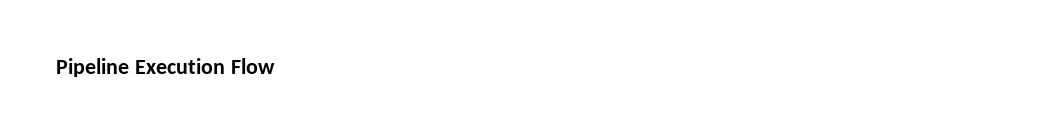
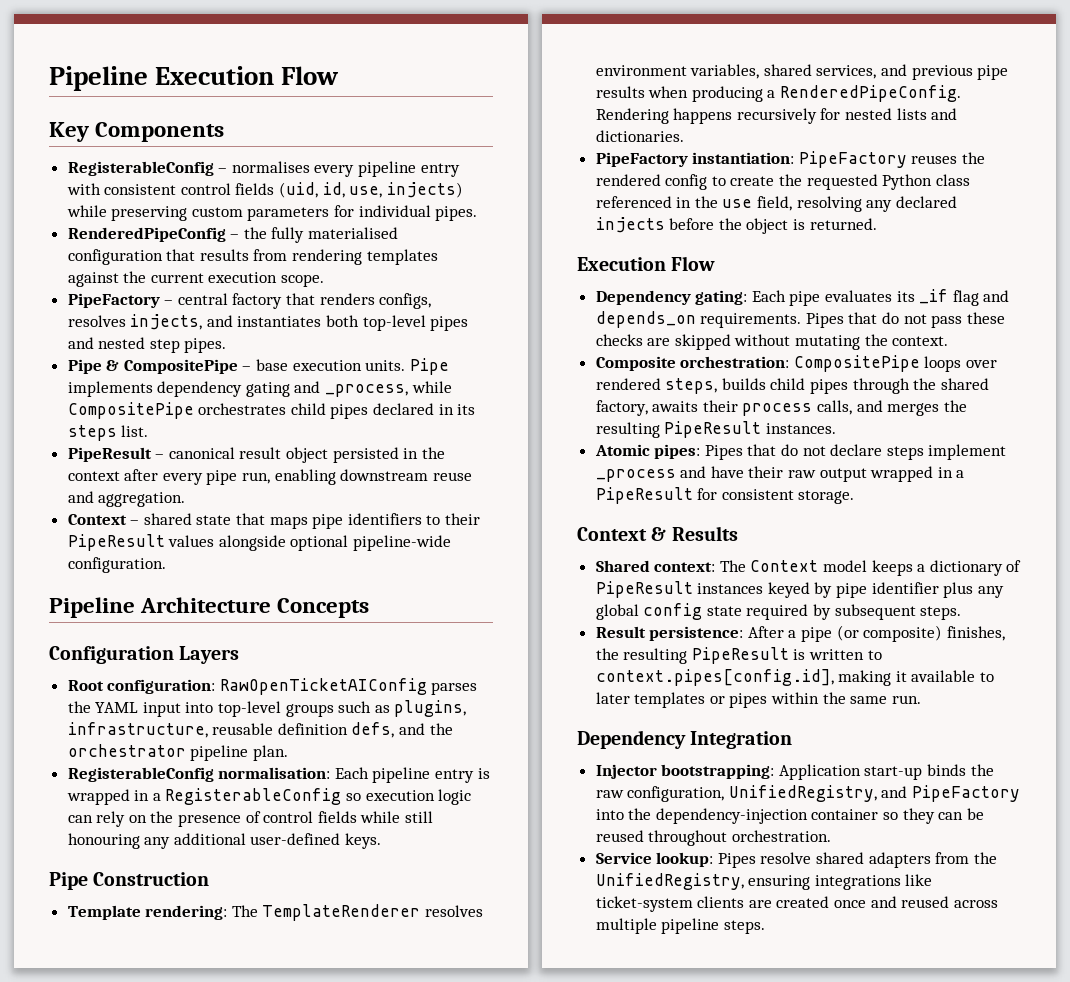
(275, 66) none -> [49,122,225,142] [67,161,460,177] [66,182,463,198] [66,205,478,221] [67,227,399,243] [67,249,438,265] [67,271,325,287] [67,293,432,309] [67,314,469,331] [67,337,227,353] [67,358,449,375] [67,381,452,397] [67,402,476,419] [67,425,149,441] [67,447,445,463] [67,469,472,485] [67,491,186,507] [67,513,481,529] [67,534,452,551] [67,557,166,573] [49,597,370,618] [49,646,240,664] [67,678,478,695] [67,700,467,717] [67,722,453,738] [67,744,288,761] [67,767,490,783] [66,788,472,805] [67,811,434,827] [67,833,382,849] [49,872,210,890] [67,904,484,921] [595,64,1009,80] [595,85,962,102] [595,108,958,124] [595,130,684,142] [595,151,986,168] [595,174,970,190] [595,196,957,212] [595,217,877,234] [577,256,716,271] [595,289,1010,306] [595,311,1005,328] [595,334,949,350] [595,355,998,372] [595,378,989,394] [595,400,967,416] [595,421,836,438] [594,444,1007,460] [595,466,965,482] [595,487,855,504] [577,526,738,541] [595,560,1022,576] [595,581,1004,598] [595,603,962,620] [595,625,1005,642] [595,647,882,664] [595,669,995,686] [595,692,921,708] [577,730,793,749] [595,764,994,780] [595,785,1021,802] [595,808,984,824] [595,830,831,846] [595,852,997,868] [595,873,933,890] [595,896,998,912] [595,918,765,934] // Key Components // RegisterableConfig – normalises every pipeline entry with consistent control fields (uid, id, use, injects) while preserving custom parameters for individual pipes. // RenderedPipeConfig – the fully materialised configuration that results from rendering templates against the current execution scope. // PipeFactory – central factory that renders configs, resolves injects, and instantiates both top-level pipes and nested step pipes. // Pipe & CompositePipe – base execution units. Pipe implements dependency gating and _process, while CompositePipe orchestrates child pipes declared in its steps list. // PipeResult – canonical result object persisted in the context after every pipe run, enabling downstream reuse and aggregation. // Context – shared state that maps pipe identifiers to their PipeResult values alongside optional pipeline-wide configuration. // Pipeline Architecture Concepts // Configuration Layers // Root configuration: RawOpenTicketAIConfig parses the YAML input into top-level groups such as plugins, infrastructure, reusable definition defs, and the orchestrator pipeline plan. // RegisterableConfig normalisation: Each pipeline entry is wrapped in a RegisterableConfig so execution logic can rely on the presence of control fields while still honouring any additional user-defined keys. // Pipe Construction // Template rendering: The TemplateRenderer resolves environment variables, shared services, and previous pipe results when producing a RenderedPipeConfig. Rendering happens recursively for nested lists and dictionaries. // PipeFactory instantiation: PipeFactory reuses the rendered config to create the requested Python class referenced in the use field, resolving any declared injects before the object is returned. // Execution Flow // Dependency gating: Each pipe evaluates its _if flag and depends_on requirements. Pipes that do not pass these checks are skipped without mutating the context. // Composite orchestration: CompositePipe loops over rendered steps, builds child pipes through the shared factory, awaits their process calls, and merges the resulting PipeResult instances. // Atomic pipes: Pipes that do not declare steps implement _process and have their raw output wrapped in a PipeResult for consistent storage. // Context & Results // Shared context: The Context model keeps a dictionary of PipeResult instances keyed by pipe identifier plus any global config state required by subsequent steps. // Result persistence: After a pipe (or composite) finishes, the resulting PipeResult is written to context.pipes[config.id], making it available to later templates or pipes within the same run. // Dependency Integration // Injector bootstrapping: Application start-up binds the raw configuration, UnifiedRegistry, and PipeFactory into the dependency-injection container so they can be reused throughout orchestration. // Service lookup: Pipes resolve shared adapters from the UnifiedRegistry, ensuring integrations like ticket-system clients are created once and reused across multiple pipeline steps.

